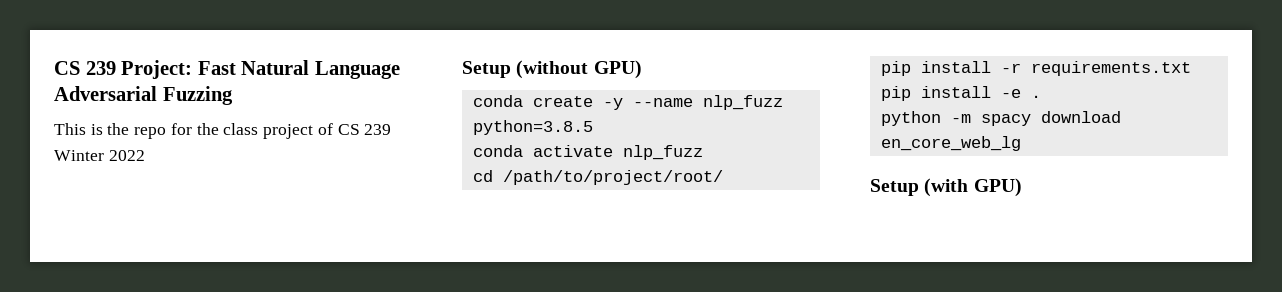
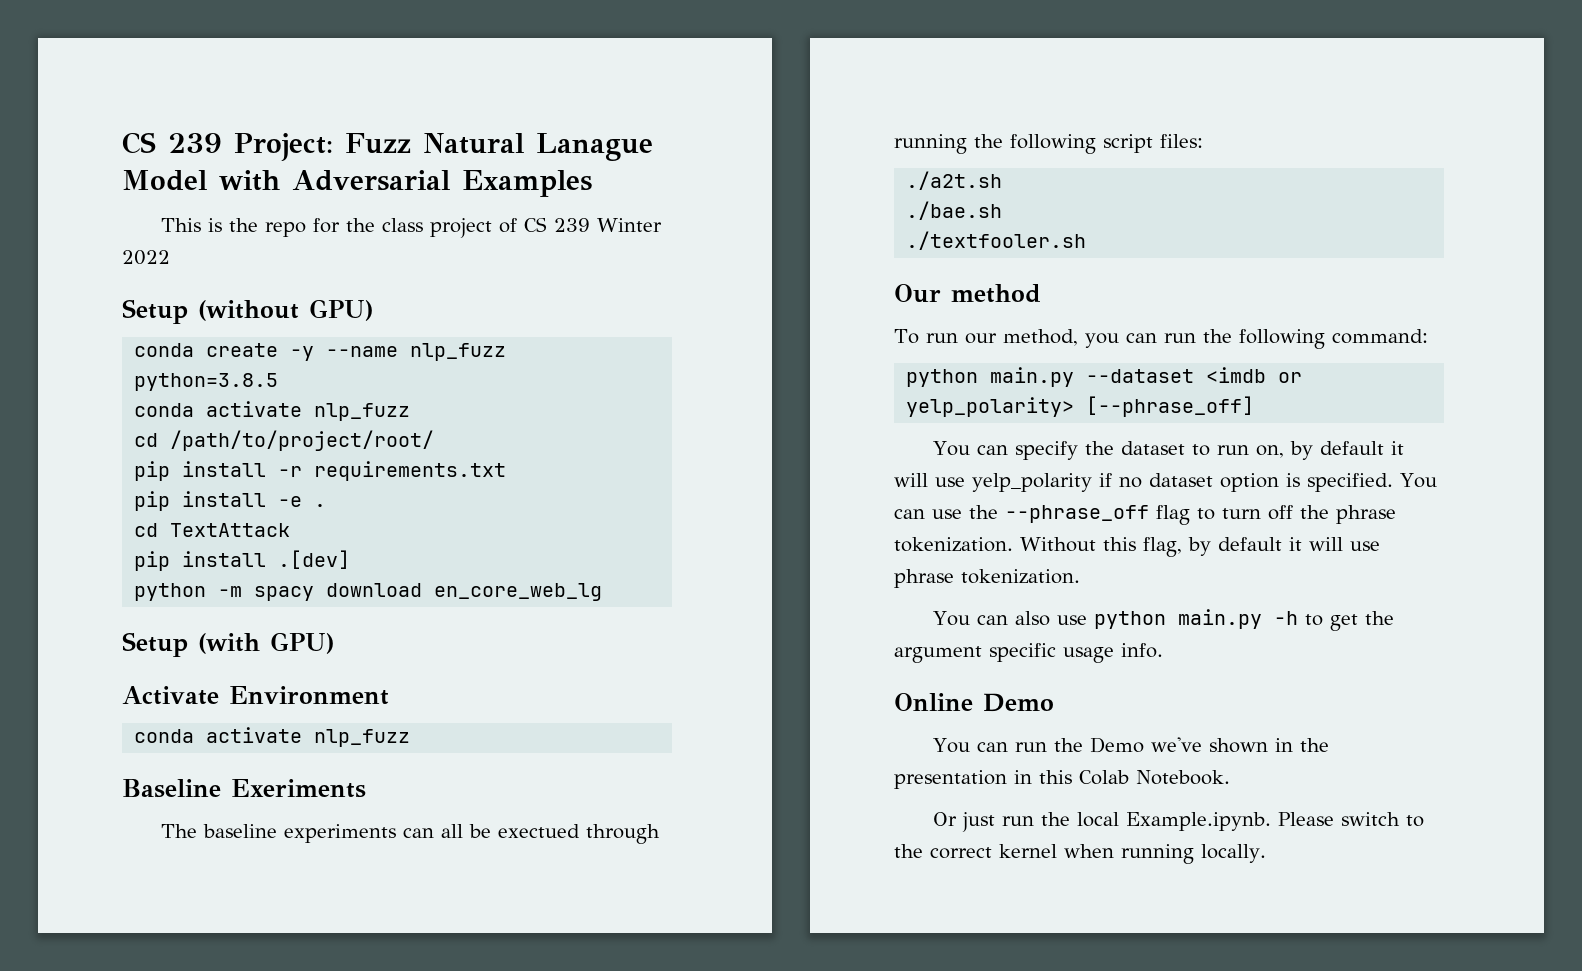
[197,60,400,79] [54,86,233,105] Fast Natural Language Adversarial Fuzzing -> [345,133,653,161] [122,170,592,197] Fuzz Natural Lanague Model with Adversarial Examples
(1041, 96) none -> [134,523,291,537] [134,550,351,571] // cd TextAttack // pip install .[dev]
(1022, 187) none -> [122,686,389,705] [134,727,411,747] [122,779,366,798] [161,824,661,844] [894,134,1203,154] [906,171,1003,190] [906,201,1003,220] [906,231,1087,250] [894,284,1041,303] [894,329,1428,349] [906,367,1303,387] [906,396,1255,417] [933,441,1405,460] [894,473,1437,492] [894,505,1396,525] [894,537,1380,557] [894,569,1080,588] [933,609,1395,631] [894,643,1163,663] [894,693,1054,712] [933,737,1330,753] [894,770,1230,789] [933,812,1425,832] [894,844,1266,864] // Activate Environment // conda activate nlp_fuzz // Baseline Exeriments // The baseline experiments can all be exectued through running the following script files: // ./a2t.sh // ./bae.sh // ./textfooler.sh // Our method // To run our method, you can run the following command: // python main.py --dataset <imdb or yelp_polarity> [--phrase_off] // You can specify the dataset to run on, by default it will use yelp_polarity if no dataset option is specified. You can use the --phrase_off flag to turn off the phrase tokenization. Without this flag, by default it will use phrase tokenization. // You can also use python main.py -h to get the argument specific usage info. // Online Demo // You can run the Demo we've shown in the presentation in this Colab Notebook. // Or just run the local Example.ipynb. Please switch to the correct kernel when running locally.

